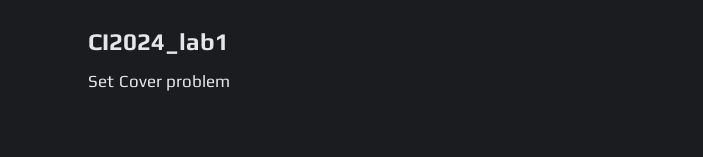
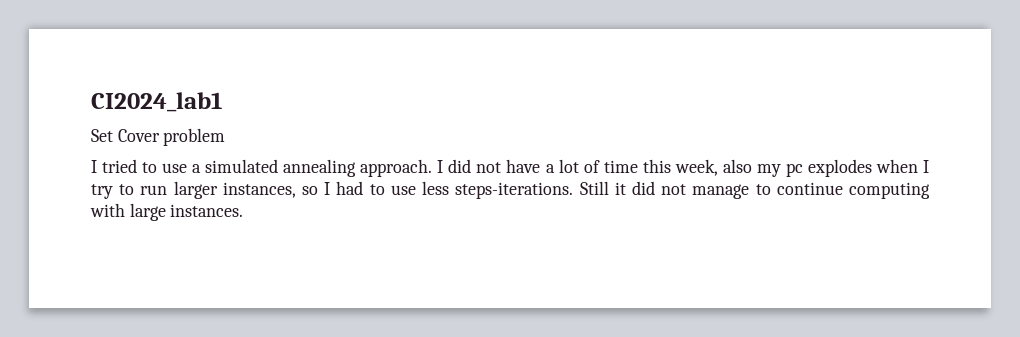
(231, 83) none -> [91,159,930,177] [91,181,931,199] [90,203,244,221] // I tried to use a simulated annealing approach. I did not have a lot of time this week, also my pc explodes when I try to run larger instances, so I had to use less steps-iterations. Still it did not manage to continue computing with large instances.

